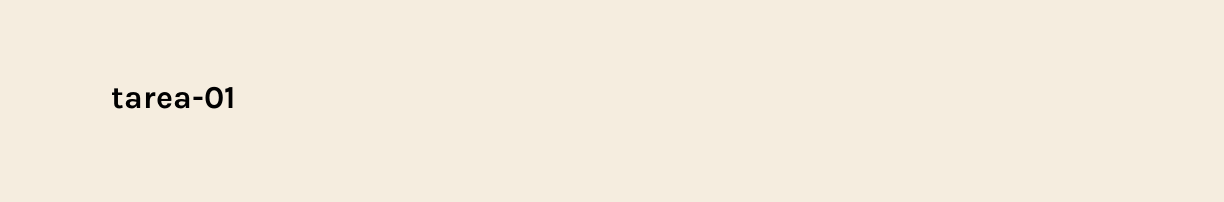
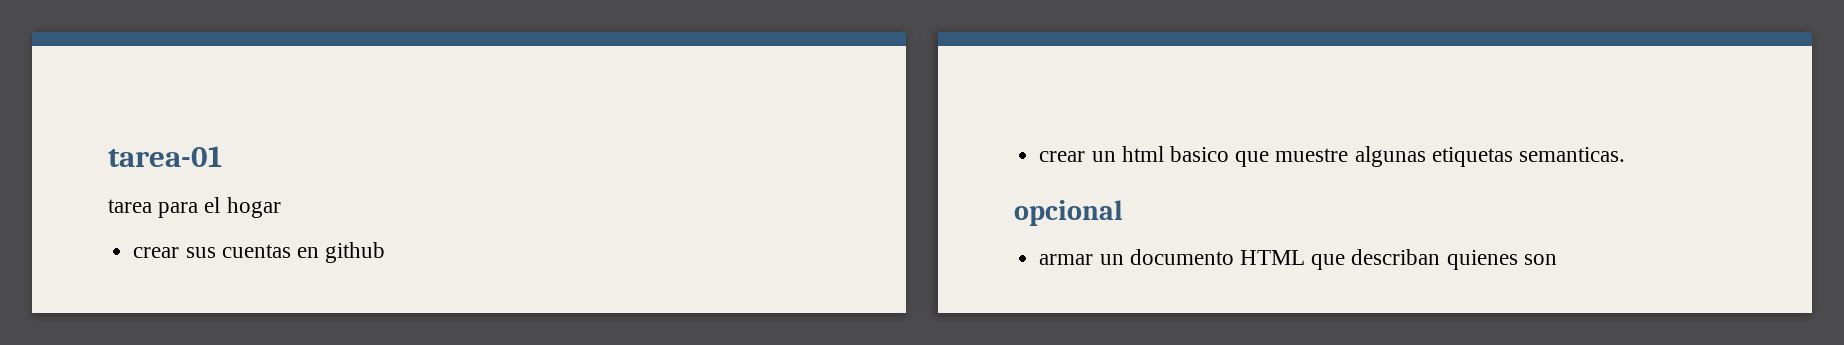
(235, 97) none -> [108,197,281,218] [133,242,386,263] [1039,146,1625,167] [1014,200,1123,226] [1039,249,1557,270] // tarea para el hogar // crear sus cuentas en github // crear un html basico que muestre algunas etiquetas semanticas. // opcional // armar un documento HTML que describan quienes son

